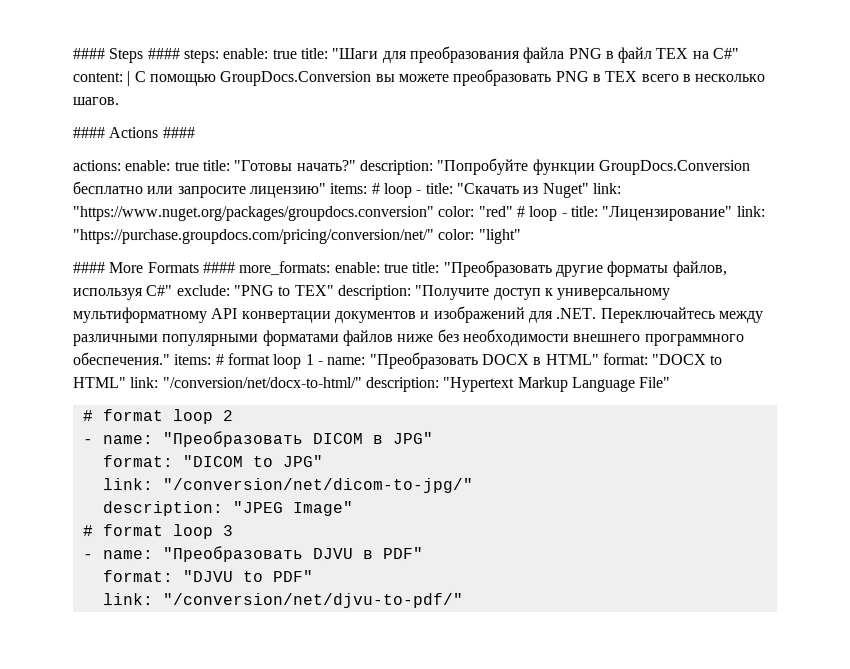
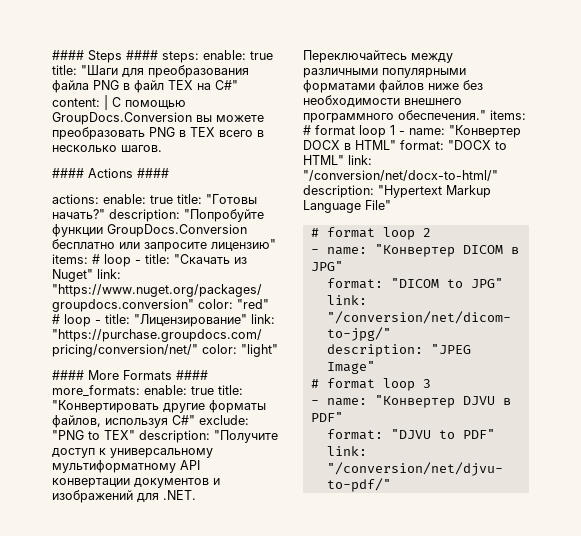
[442,259,552,277] "Преобразовать -> [52,400,159,413] "Конвертировать
[369,351,479,370] "Преобразовать -> [449,125,521,138] "Конвертер
[162,431,304,448] "Преобразовать -> [374,244,455,257] "Конвертер
[162,546,304,563] "Преобразовать -> [374,395,455,408] "Конвертер

